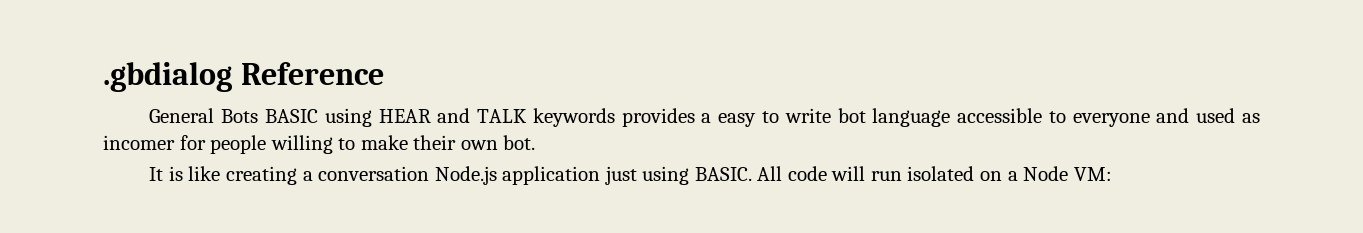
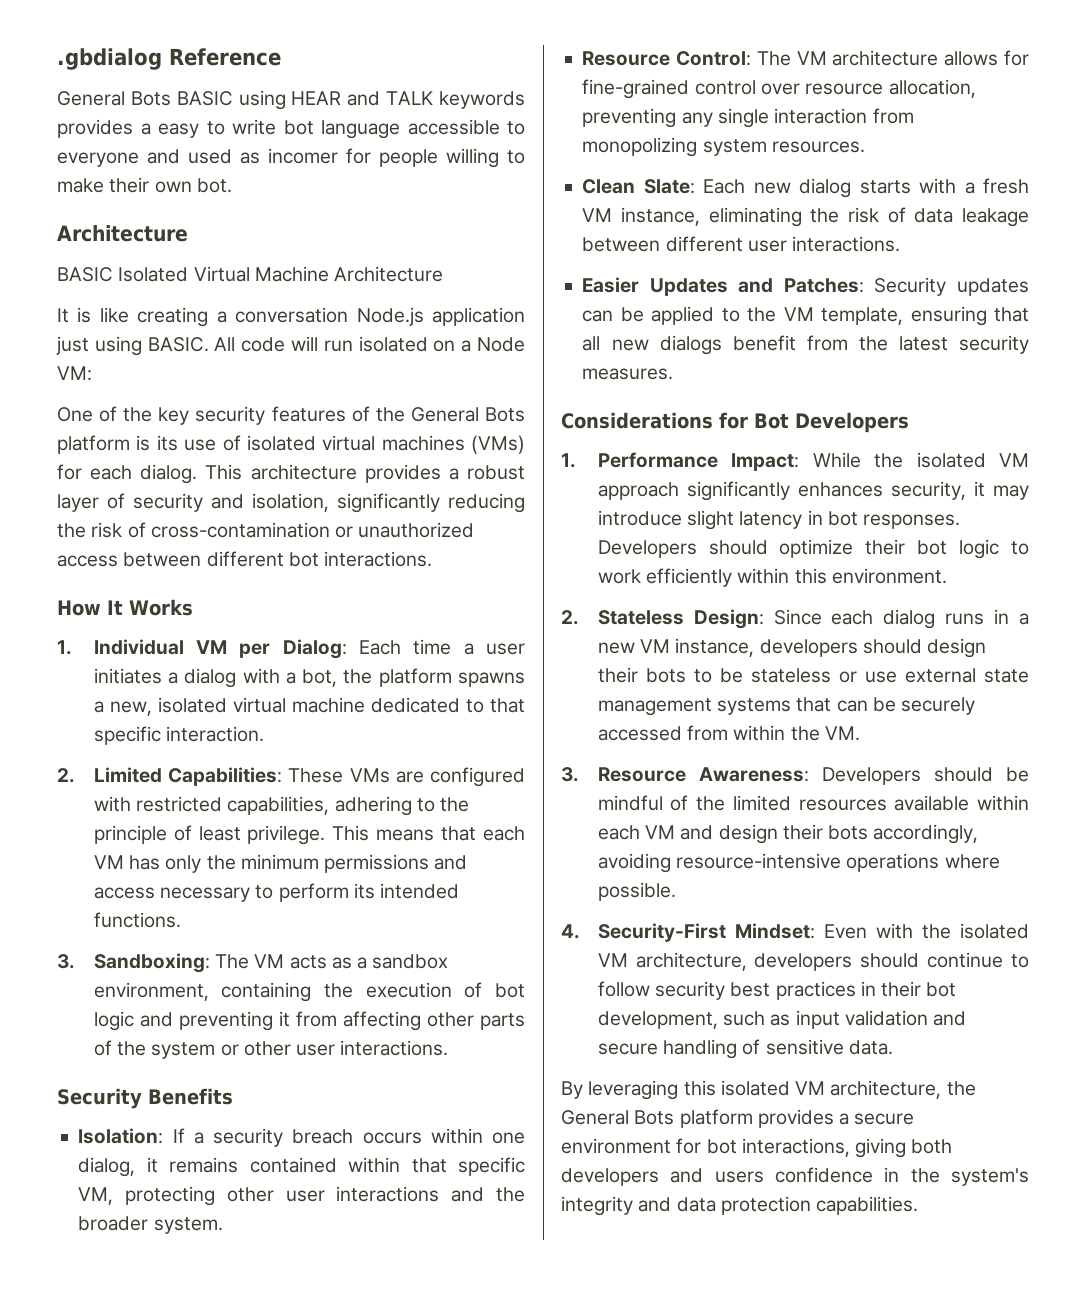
(536, 142) none -> [57,225,188,242] [57,266,444,282] // Architecture // BASIC Isolated Virtual Machine Architecture
(1112, 174) none -> [57,406,525,425] [57,435,525,454] [57,464,525,484] [57,493,525,513] [57,522,475,538] [57,551,433,567] [57,599,193,616] [57,639,525,659] [93,668,525,688] [93,697,525,716] [93,726,264,745] [57,767,525,787] [93,796,470,816] [93,825,525,845] [93,854,468,873] [93,883,460,902] [93,912,181,928] [57,953,449,973] [93,982,525,1002] [93,1011,525,1031] [93,1040,449,1059] [57,1088,233,1109] [78,1128,525,1147] [78,1157,525,1177] [78,1186,525,1206] [78,1216,223,1234] [582,50,1029,66] [582,79,976,99] [582,108,914,128] [582,137,865,157] [582,178,1029,198] [582,207,1029,227] [582,236,901,252] [582,277,1029,296] [582,306,1029,326] [582,335,1029,355] [582,368,674,380] [561,412,909,433] [561,452,1029,471] [597,481,1029,501] [597,510,961,530] [597,539,1029,559] [597,568,947,587] [561,609,1029,629] [597,638,987,658] [597,667,1029,683] [597,697,976,716] [597,725,860,741] [561,767,1029,785] [597,795,1029,811] [597,824,979,844] [597,853,1000,873] [597,882,676,901] [561,923,1029,942] [597,952,1029,971] [597,981,957,1000] [597,1010,967,1029] [597,1039,893,1059] [561,1080,976,1100] [561,1109,915,1128] [561,1138,953,1158] [561,1167,1029,1186] [561,1196,919,1216] // One of the key security features of the General Bots platform is its use of isolated virtual machines (VMs) for each dialog. This architecture provides a robust layer of security and isolation, significantly reducing the risk of cross-contamination or unauthorized access between different bot interactions. // How It Works // 1. Individual VM per Dialog: Each time a user initiates a dialog with a bot, the platform spawns a new, isolated virtual machine dedicated to that specific interaction. // 2. Limited Capabilities: These VMs are configured with restricted capabilities, adhering to the principle of least privilege. This means that each VM has only the minimum permissions and access necessary to perform its intended functions. // 3. Sandboxing: The VM acts as a sandbox environment, containing the execution of bot logic and preventing it from affecting other parts of the system or other user interactions. // Security Benefits // Isolation: If a security breach occurs within one dialog, it remains contained within that specific VM, protecting other user interactions and the broader system. // Resource Control: The VM architecture allows for fine-grained control over resource allocation, preventing any single interaction from monopolizing system resources. // Clean Slate: Each new dialog starts with a fresh VM instance, eliminating the risk of data leakage between different user interactions. // Easier Updates and Patches: Security updates can be applied to the VM template, ensuring that all new dialogs benefit from the latest security measures. // Considerations for Bot Developers // 1. Performance Impact: While the isolated VM approach significantly enhances security, it may introduce slight latency in bot responses. Developers should optimize their bot logic to work efficiently within this environment. // 2. Stateless Design: Since each dialog runs in a new VM instance, developers should design their bots to be stateless or use external state management systems that can be securely accessed from within the VM. // 3. Resource Awareness: Developers should be mindful of the limited resources available within each VM and design their bots accordingly, avoiding resource-intensive operations where possible. // 4. Security-First Mindset: Even with the isolated VM architecture, developers should continue to follow security best practices in their bot development, such as input validation and secure handling of sensitive data. // By leveraging this isolated VM architecture, the General Bots platform provides a secure environment for bot interactions, giving both developers and users confidence in the system's integrity and data protection capabilities.

